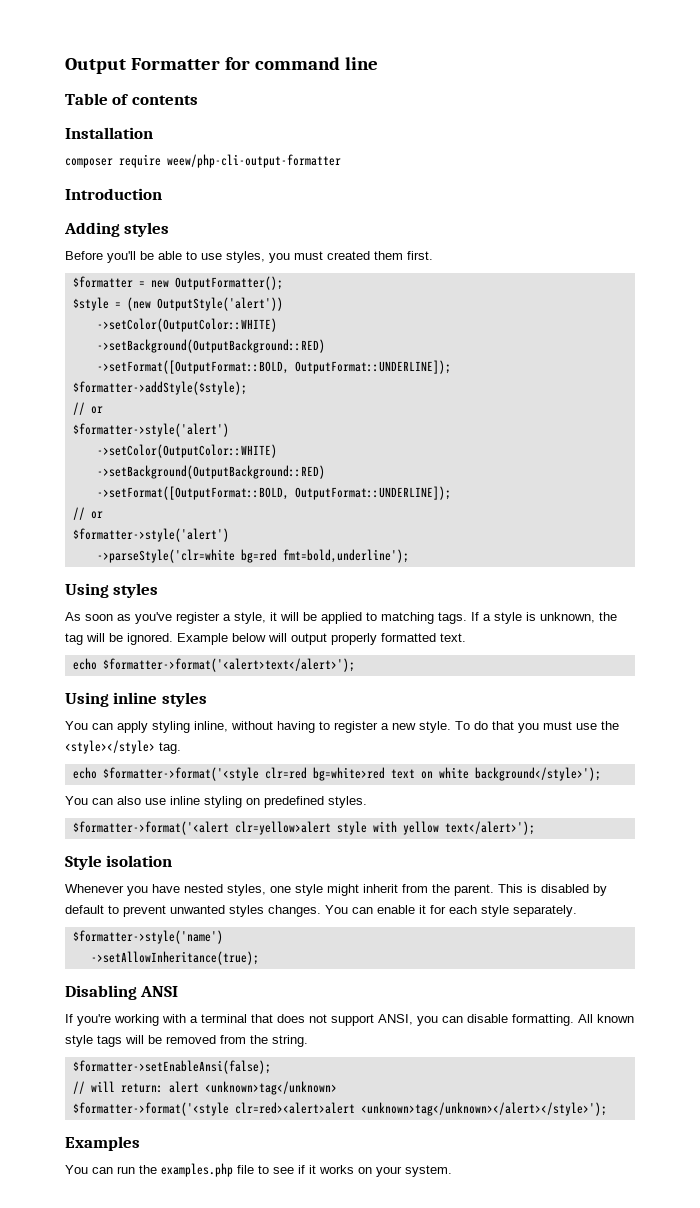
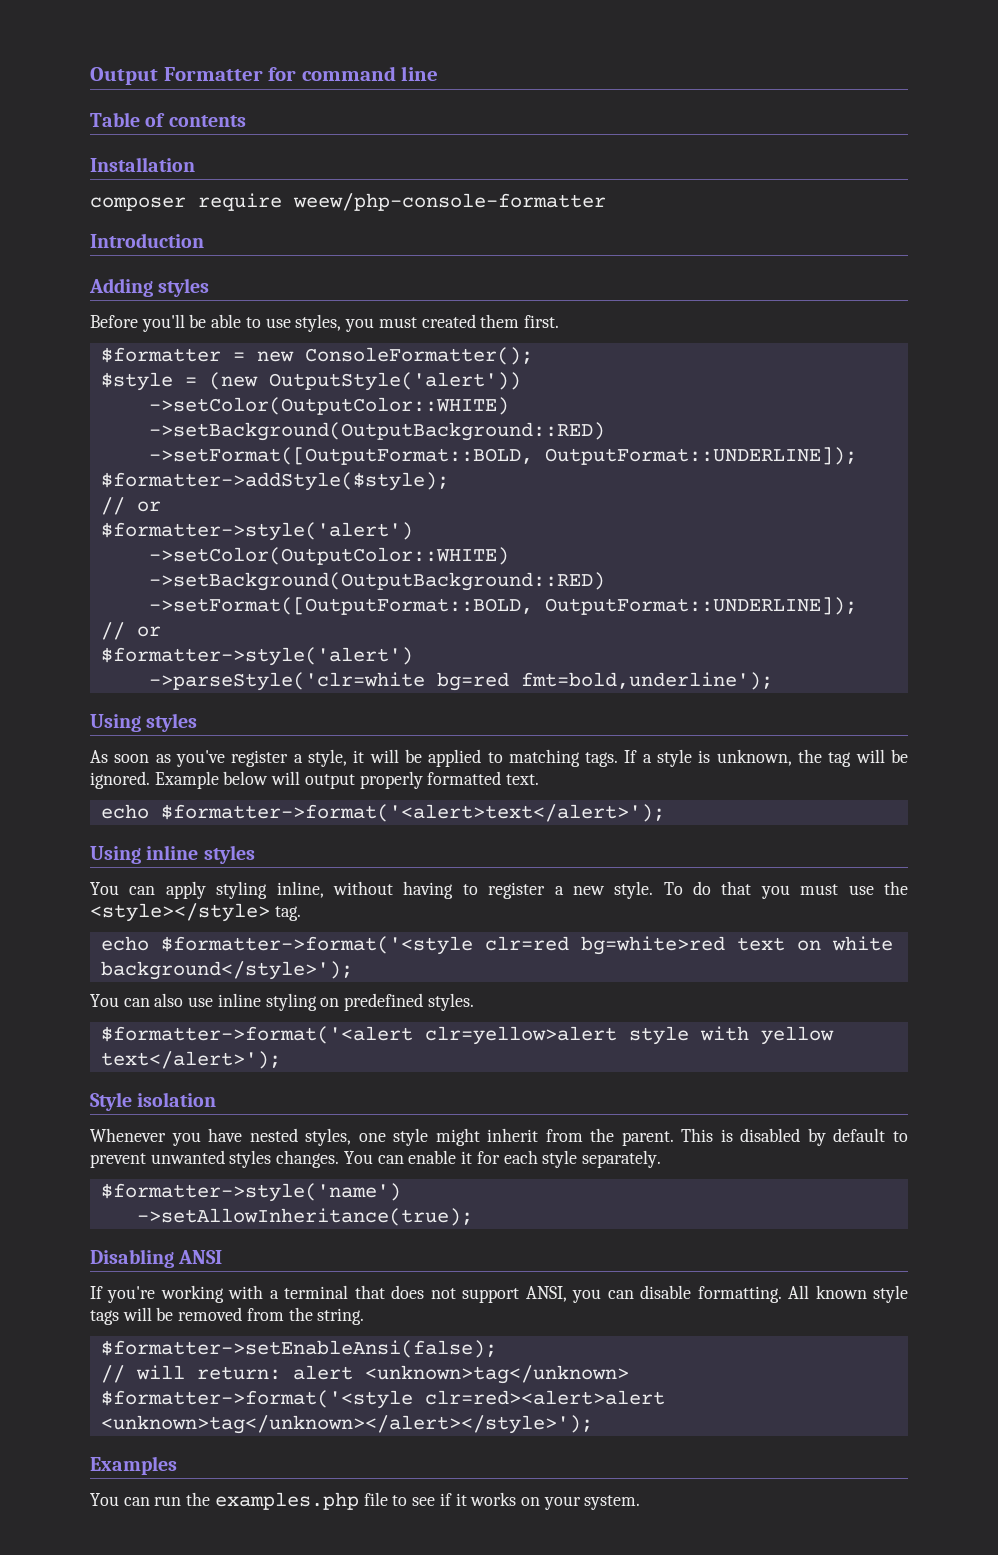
[167,154,341,168] weew/php-cli-output-formatter -> [293,193,606,211] weew/php-console-formatter
[174,276,283,290] OutputFormatter(); -> [304,347,533,365] ConsoleFormatter();

